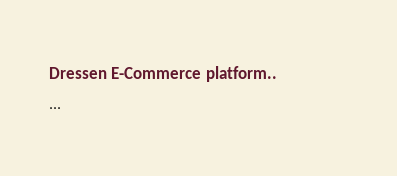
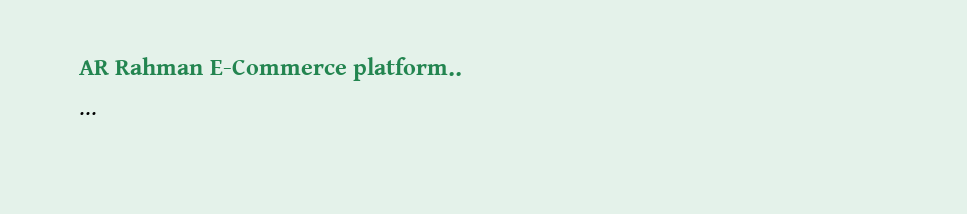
[49,67,107,79] Dressen -> [79,57,204,75] AR Rahman

